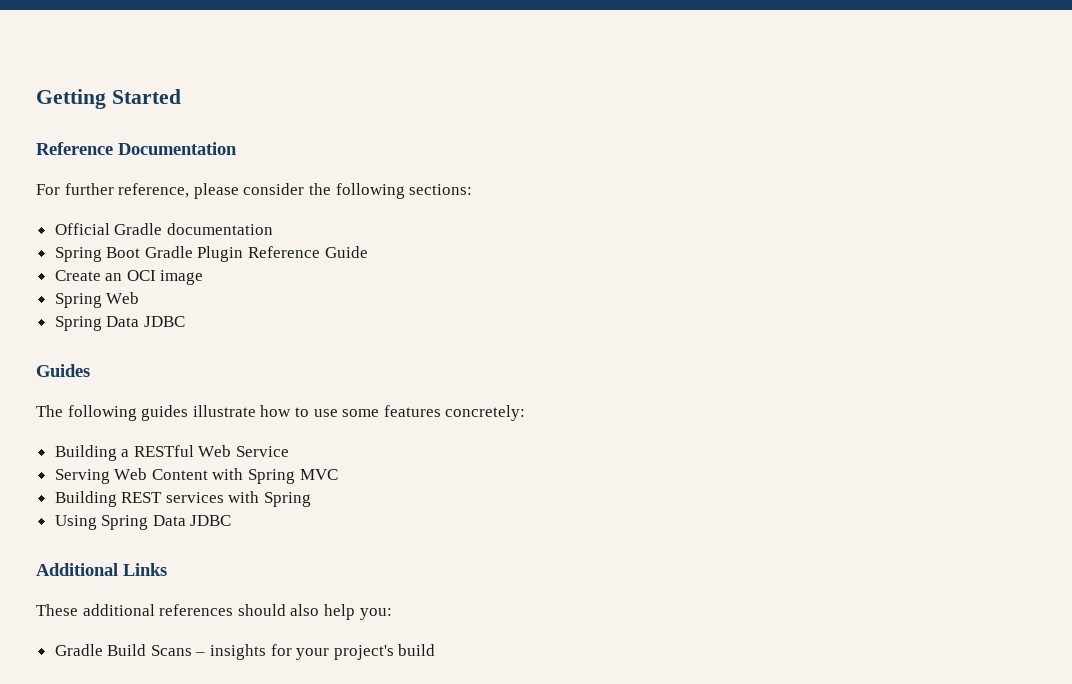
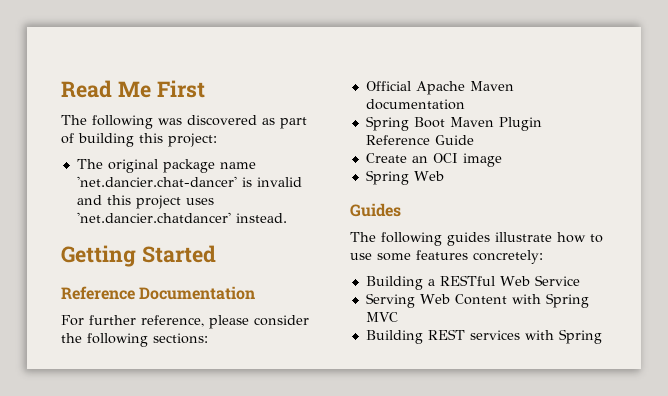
(36, 99) none -> [61,80,205,98] [61,115,307,129] [61,133,217,147] [76,159,256,173] [76,176,302,187] [76,195,214,209] [76,212,287,223] Read Me First // The following was discovered as part of building this project: // The original package name 'net.dancier.chat-dancer' is invalid and this project uses 'net.dancier.chatdancer' instead. //
[114,223,163,235] Gradle -> [415,81,514,95] Apache Maven
[144,246,193,258] Gradle -> [449,117,494,127] Maven
[54,316,185,331] // Spring Data JDBC -> (444, 176) none
[54,515,232,530] [36,563,167,576] [36,604,392,620] [54,644,436,660] // Using Spring Data JDBC // Additional Links // These additional references should also help you: // Gradle Build Scans – insights for your project's build -> (602, 336) none

